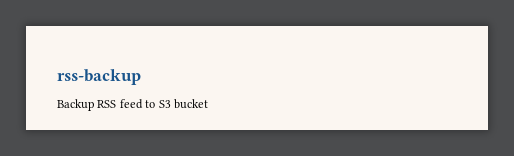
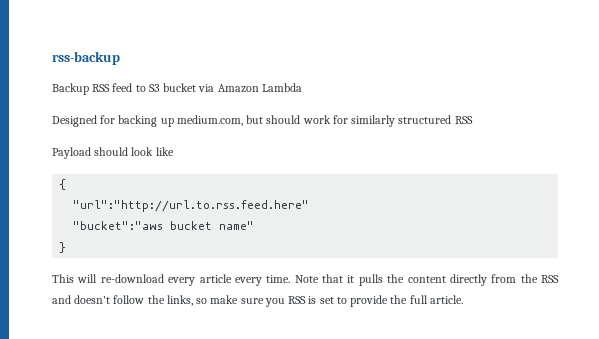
(208, 104) none -> [198,83,302,93] [52,115,473,127] [52,147,174,159] [59,179,67,190] [73,200,310,212] [73,221,255,230] [59,242,67,253] [52,274,559,286] [52,295,463,307] via Amazon Lambda // Designed for backing up medium.com, but should work for similarly structured RSS // Payload should look like // { // "url":"http://url.to.rss.feed.here" // "bucket":"aws bucket name" // } // This will re-download every article every time. Note that it pulls the content directly from the RSS and doesn't follow the links, so make sure you RSS is set to provide the full article.

